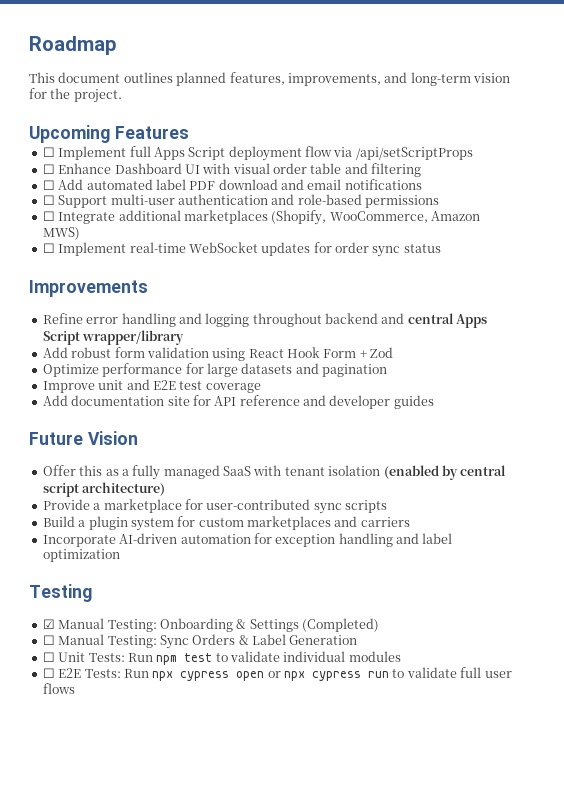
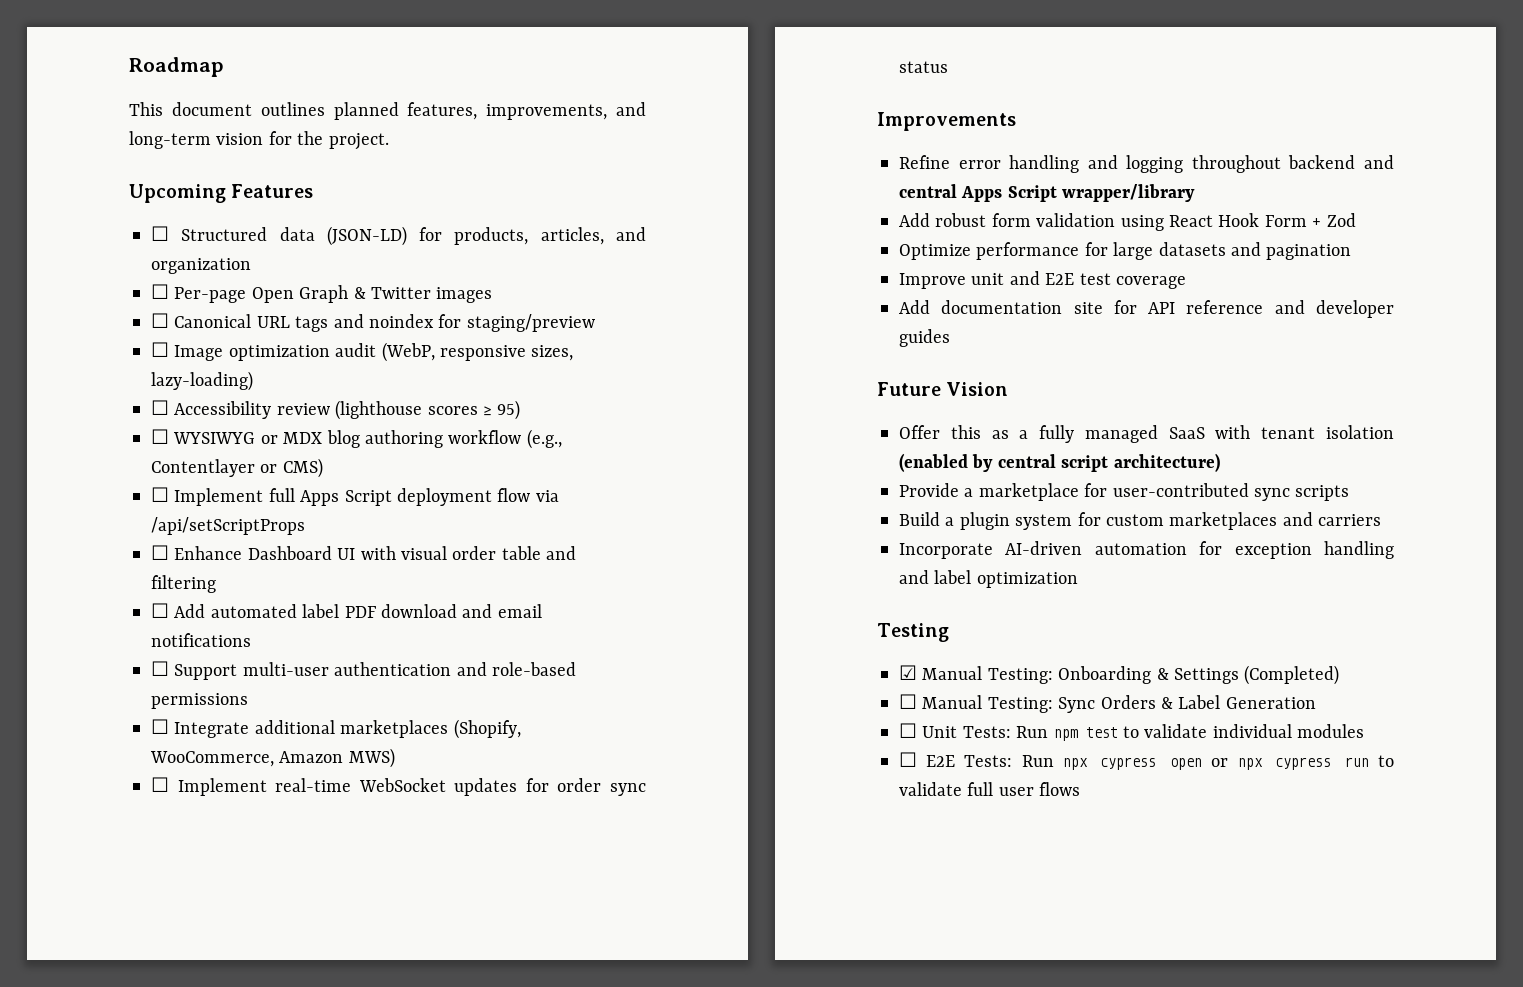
(189, 132) none -> [151,226,646,246] [151,258,251,274] [151,284,493,303] [151,313,595,332] [151,342,574,362] [151,371,253,391] [151,400,521,420] [151,429,562,449] [151,458,323,478] // ☐ Structured data (JSON-LD) for products, articles, and organization // ☐ Per-page Open Graph & Twitter images // ☐ Canonical URL tags and noindex for staging/preview // ☐ Image optimization audit (WebP, responsive sizes, lazy-loading) // ☐ Accessibility review (lighthouse scores ≥ 95) // ☐ WYSIWYG or MDX blog authoring workflow (e.g., Contentlayer or CMS)

